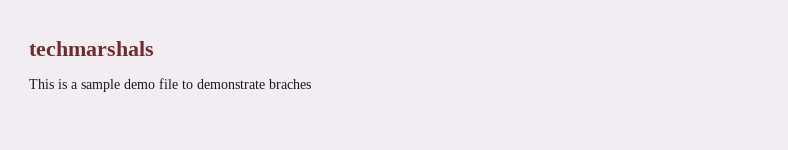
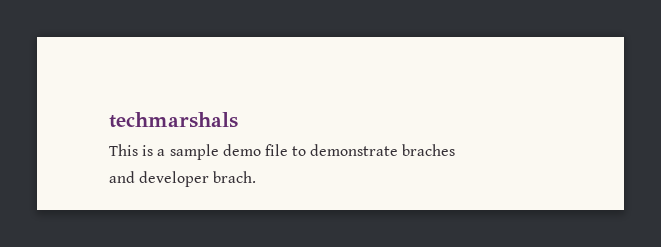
(311, 84) none -> [109,171,257,187] // and developer brach.

